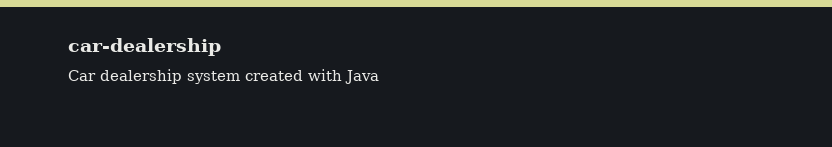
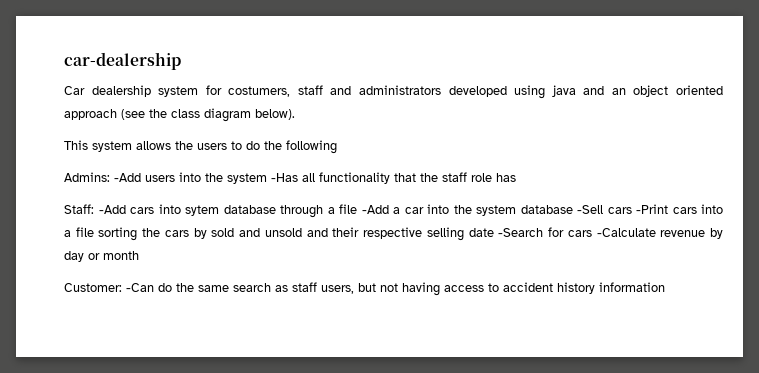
[245,69,379,84] created with Java -> [205,85,723,99] [64,108,295,122] [64,140,337,154] [64,172,516,184] [64,204,723,218] [64,227,723,241] [64,251,139,262] [64,282,665,296] for costumers, staff and administrators developed using java and an object oriented approach (see the class diagram below). // This system allows the users to do the following // Admins: -Add users into the system -Has all functionality that the staff role has // Staff: -Add cars into sytem database through a file -Add a car into the system database -Sell cars -Print cars into a file sorting the cars by sold and unsold and their respective selling date -Search for cars -Calculate revenue by day or month // Customer: -Can do the same search as staff users, but not having access to accident history information

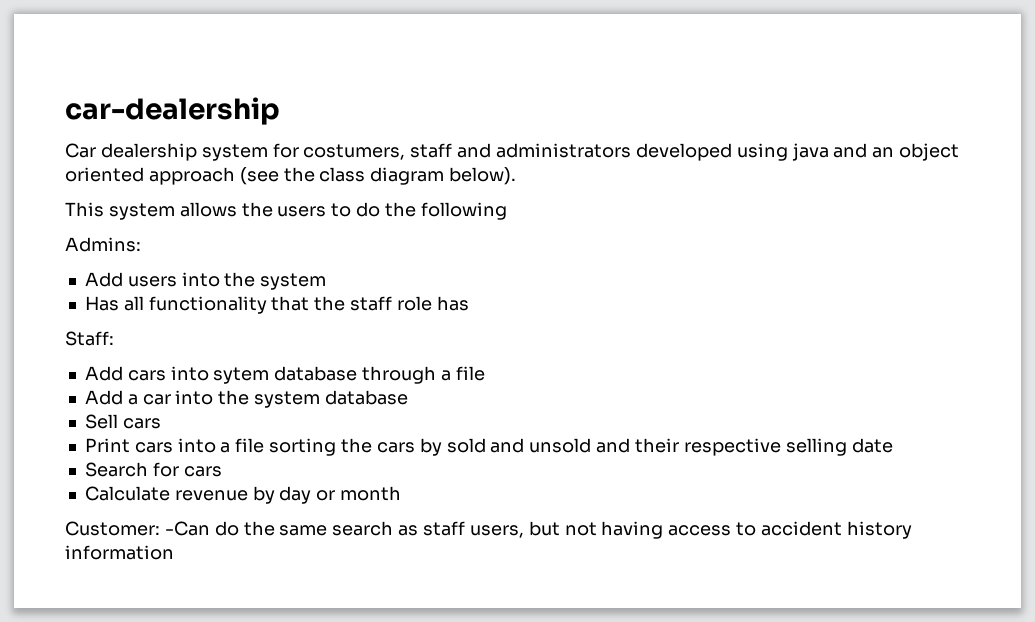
[114,173,141,182] -Add -> [84,272,123,287] // Add
[271,173,298,182] -Has -> [84,296,119,311] // Has
[98,205,126,214] -Add -> [84,366,123,381] // Add
[361,205,389,214] -Add -> [84,390,123,405] // Add
[577,204,668,214] -Sell cars -Print -> [84,414,161,429] [84,438,130,453] // Sell cars // Print
[498,228,544,237] -Search -> [84,462,148,477] // Search
[596,228,656,237] -Calculate -> [84,486,170,501] // Calculate

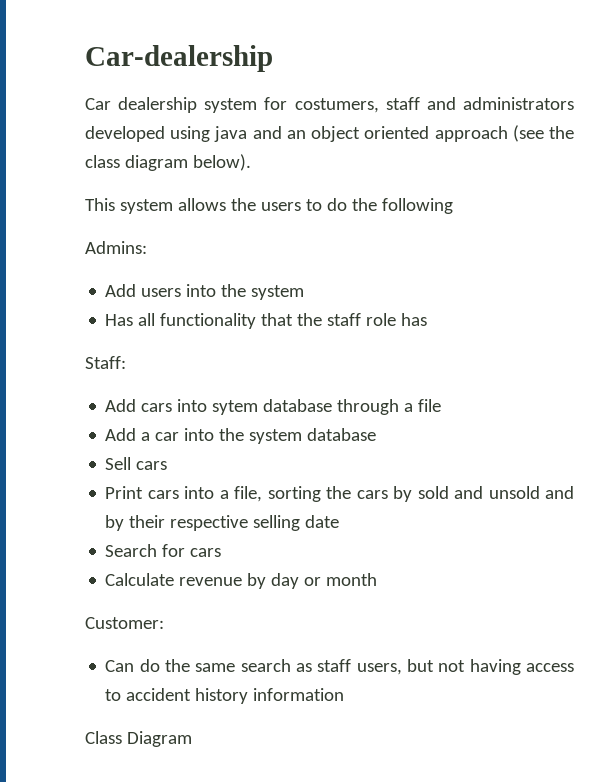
[65,97,280,125] car-dealership -> [85,45,273,72] Car-dealership
[235,438,265,453] file -> [234,486,263,502] file,
(631, 445) none -> [105,515,125,531] by
[164,521,210,536] -Can -> [105,660,135,672] // Can
(174, 552) none -> [85,731,192,747] // Class Diagram

